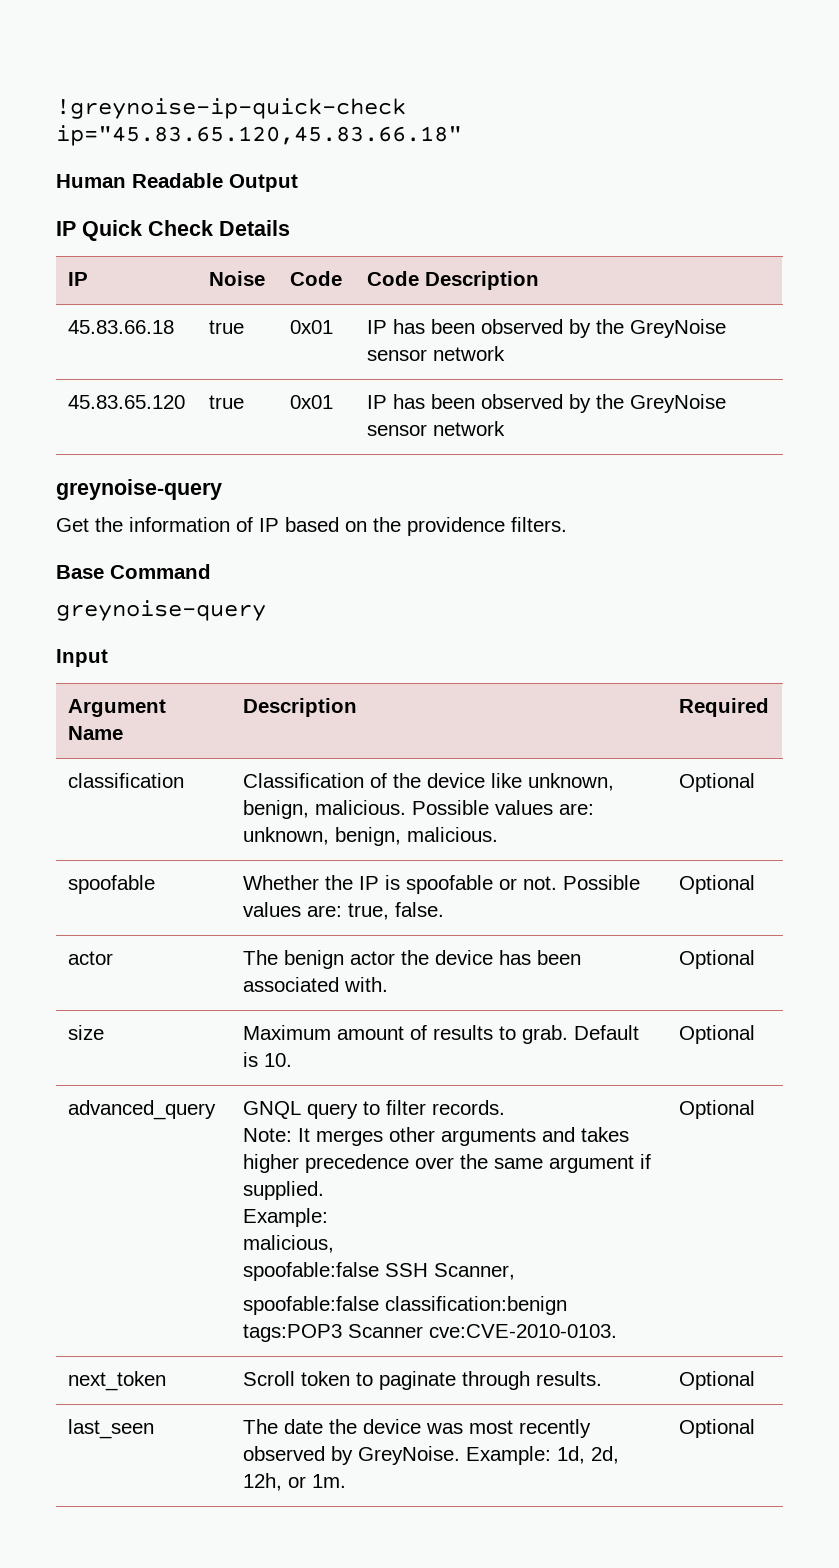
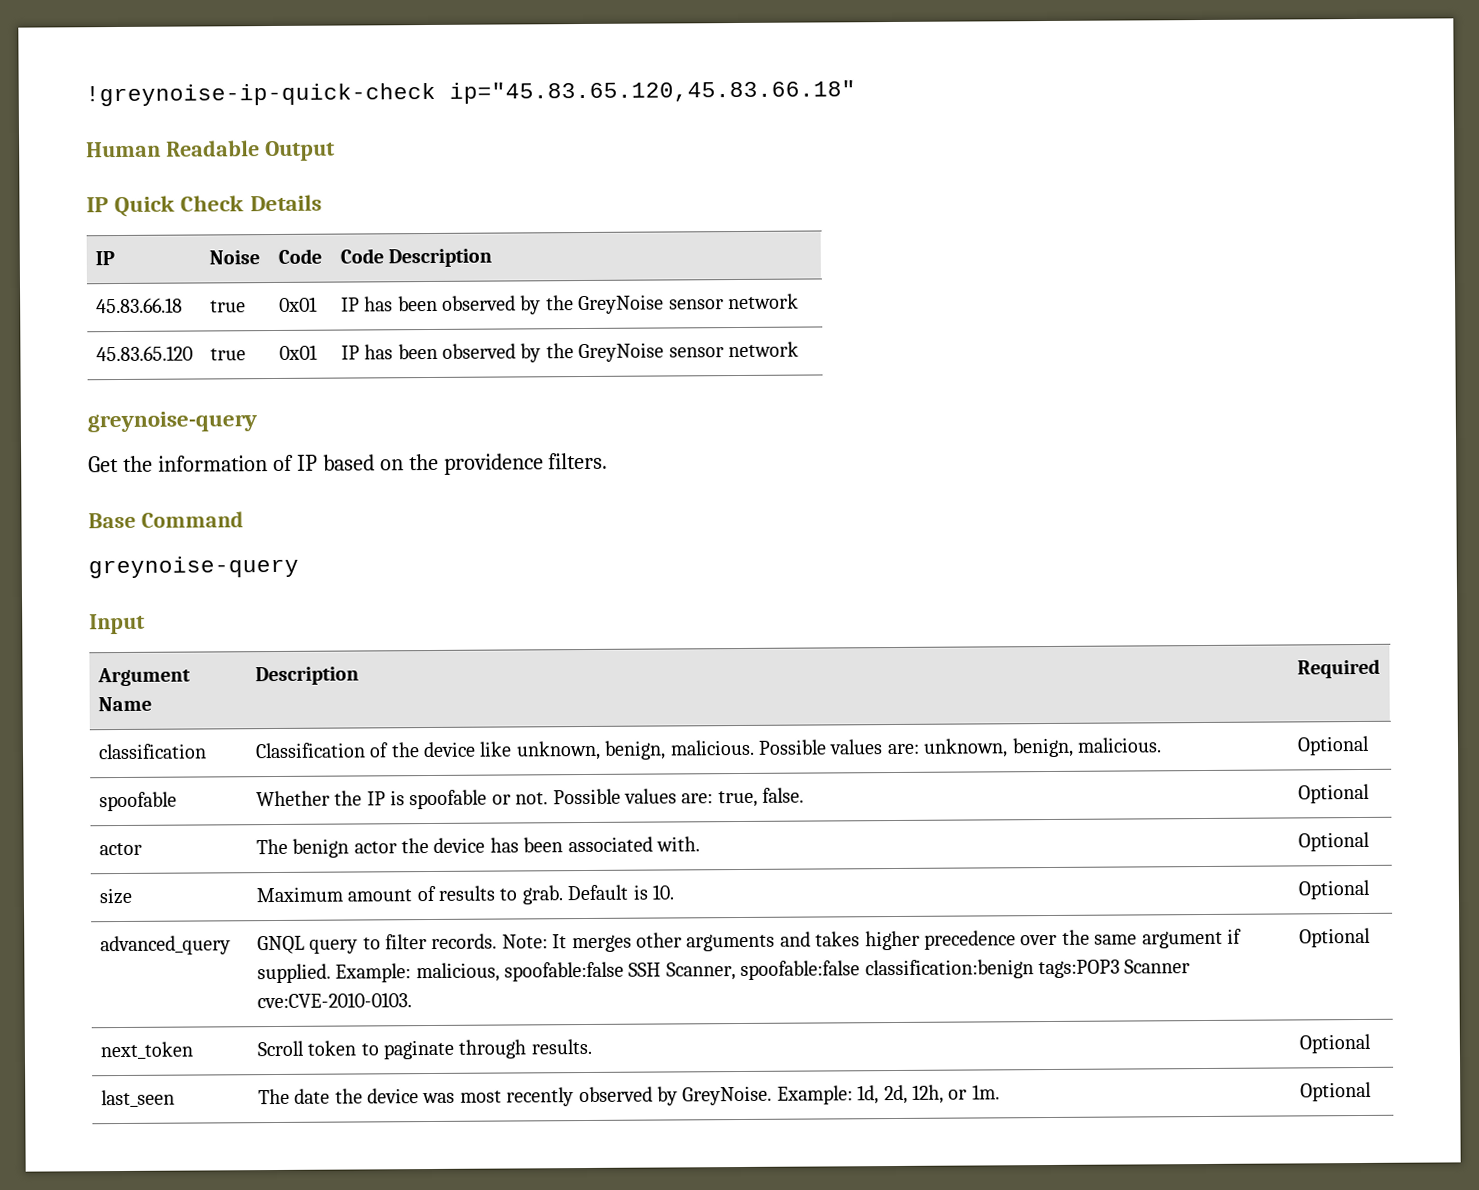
(505, 1107) // -> (498, 941) none
[242,1208,328,1227] // Example: // -> [335,963,412,983] Example:
(334, 1244) // -> (500, 972) none
(515, 1271) // -> (736, 971) none

